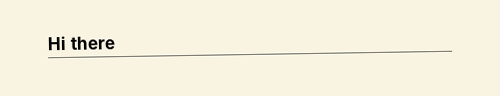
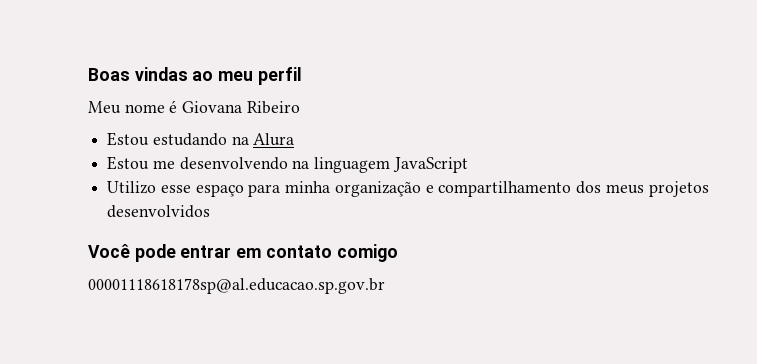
[47,35,116,51] Hi there -> [88,67,302,85] [88,100,300,114] [107,132,295,146] [107,156,468,173] [107,181,709,197] [107,205,211,218] [88,244,398,262] [88,278,385,294] Boas vindas ao meu perfil // Meu nome é Giovana Ribeiro // Estou estudando na Alura // Estou me desenvolvendo na linguagem JavaScript // Utilizo esse espaço para minha organização e compartilhamento dos meus projetos desenvolvidos // Você pode entrar em contato comigo // 00001118618178sp@al.educacao.sp.gov.br

